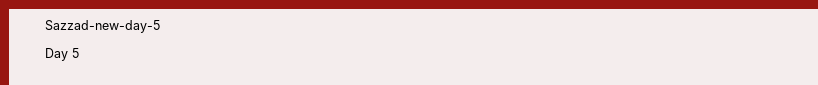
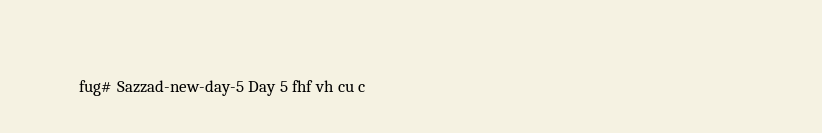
(45, 26) none -> [79,80,112,96] fug#
(160, 26) // -> (244, 88) none
(79, 53) none -> [292,80,366,92] fhf vh cu c

